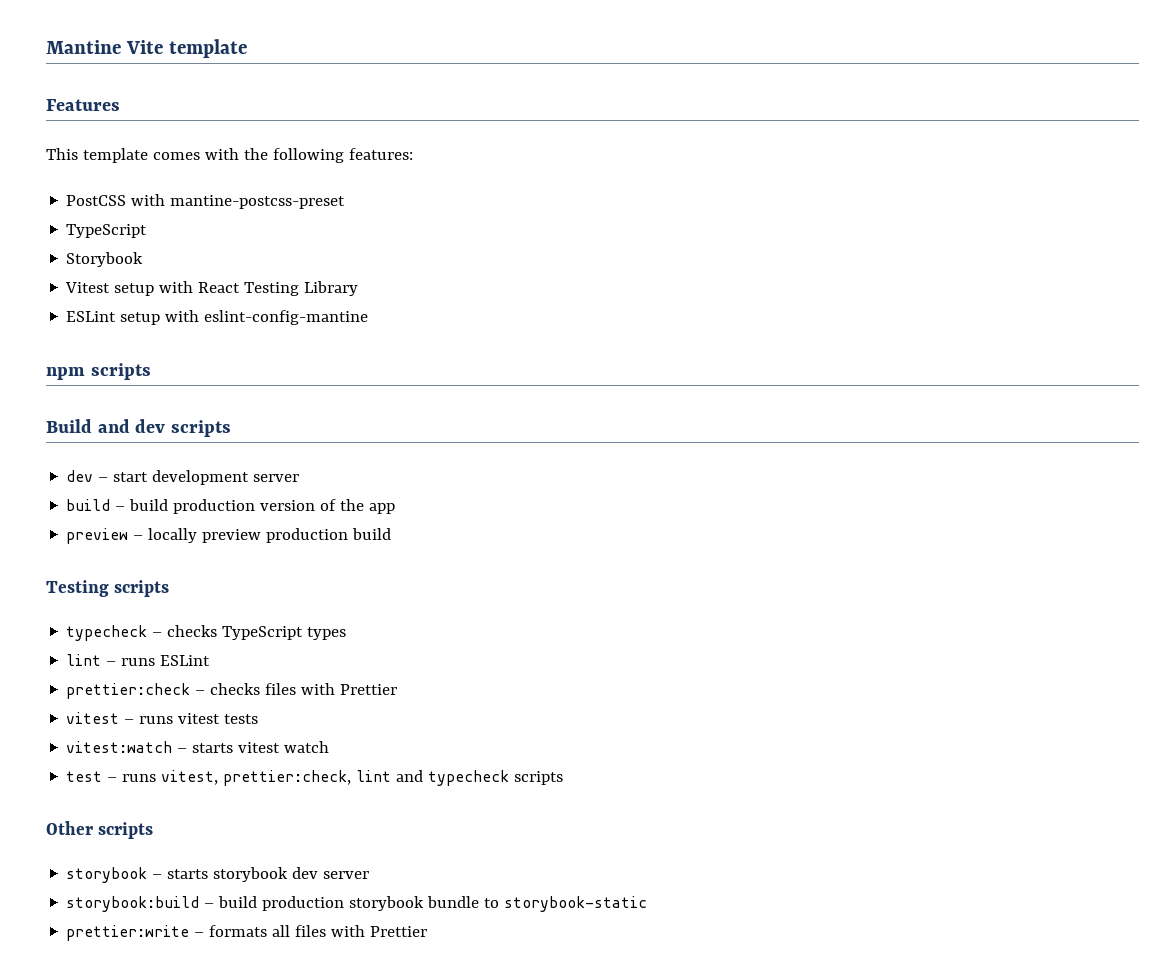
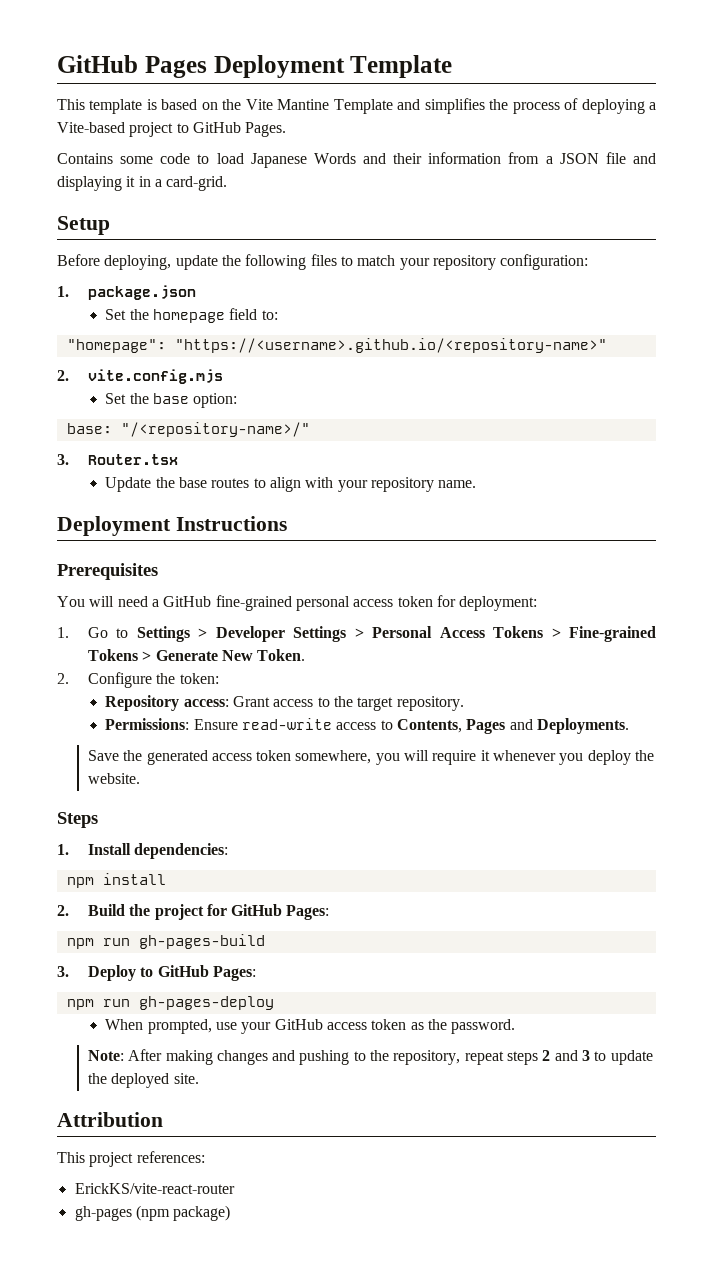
[46,39,247,58] [46,99,120,111] [46,148,413,163] [66,194,346,209] [66,224,148,238] [66,252,144,267] [65,281,359,296] [66,310,369,325] [46,363,151,380] [46,419,231,437] [66,470,300,485] [66,499,396,514] [66,528,392,544] [46,580,170,597] [66,625,347,641] [66,654,211,666] [66,683,398,699] [66,712,259,724] [66,741,330,753] [66,770,564,786] [46,821,154,839] [66,867,370,883] [66,896,648,912] [66,925,428,941] Mantine Vite template // Features // This template comes with the following features: // PostCSS with mantine-postcss-preset // TypeScript // Storybook // Vitest setup with React Testing Library // ESLint setup with eslint-config-mantine // npm scripts // Build and dev scripts // dev – start development server // build – build production version of the app // preview – locally preview production build // Testing scripts // typecheck – checks TypeScript types // lint – runs ESLint // prettier:check – checks files with Prettier // vitest – runs vitest tests // vitest:watch – starts vitest watch // test – runs vitest, prettier:check, lint and typecheck scripts // Other scripts // storybook – starts storybook dev server // storybook:build – build production storybook bundle to storybook-static // prettier:write – formats all files with Prettier -> [57,55,453,78] [57,98,657,114] [57,122,287,137] [57,152,656,168] [57,176,228,191] [57,216,110,235] [57,254,589,270] [57,285,196,300] [105,308,278,323] [66,338,607,353] [57,369,223,384] [105,393,238,408] [66,422,310,437] [57,454,178,465] [105,477,477,492] [57,516,287,536] [57,563,158,580] [57,595,538,611] [57,626,657,642] [87,649,306,661] [57,672,219,688] [105,695,464,711] [105,718,630,734] [87,750,655,765] [87,773,140,784] [57,812,98,828] [57,843,229,859] [66,873,166,888] [57,904,330,920] [66,934,265,949] [57,965,256,981] [66,996,274,1010] [105,1019,516,1034] [87,1049,653,1065] [87,1073,199,1088] [57,1112,163,1127] [57,1151,205,1167] [74,1183,235,1194] [74,1205,231,1221] GitHub Pages Deployment Template // This template is based on the Vite Mantine Template and simplifies the process of deploying a Vite-based project to GitHub Pages. // Contains some code to load Japanese Words and their information from a JSON file and displaying it in a card-grid. // Setup // Before deploying, update the following files to match your repository configuration: // 1. package.json // Set the homepage field to: // "homepage": "https://<username>.github.io/<repository-name>" // 2. vite.config.mjs // Set the base option: // base: "/<repository-name>/" // 3. Router.tsx // Update the base routes to align with your repository name. // Deployment Instructions // Prerequisites // You will need a GitHub fine-grained personal access token for deployment: // 1. Go to Settings > Developer Settings > Personal Access Tokens > Fine-grained Tokens > Generate New Token. // 2. Configure the token: // Repository access: Grant access to the target repository. // Permissions: Ensure read-write access to Contents, Pages and Deployments. // Save the generated access token somewhere, you will require it whenever you deploy the website. // Steps // 1. Install dependencies: // npm install // 2. Build the project for GitHub Pages: // npm run gh-pages-build // 3. Deploy to GitHub Pages: // npm run gh-pages-deploy // When prompted, use your GitHub access token as the password. // Note: After making changes and pushing to the repository, repeat steps 2 and 3 to update the deployed site. // Attribution // This project references: // ErickKS/vite-react-router // gh-pages (npm package)

